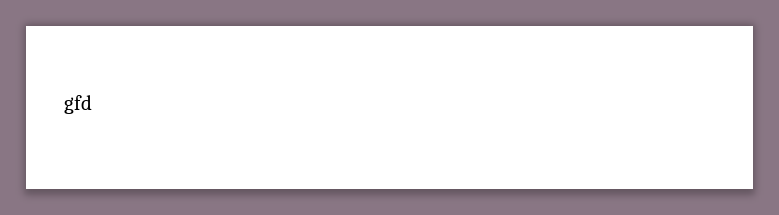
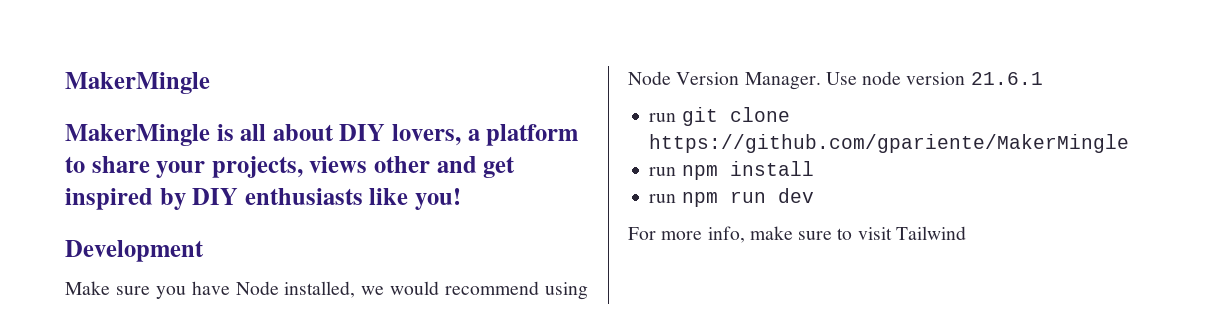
[64,95,92,114] gfd -> [65,72,210,94] [65,124,579,146] [65,156,516,178] [65,188,462,210] [65,240,204,262] [65,281,589,300] [628,71,1043,90] [649,107,790,126] [649,134,1130,153] [649,161,814,180] [649,188,814,207] [628,226,966,243] MakerMingle // MakerMingle is all about DIY lovers, a platform to share your projects, views other and get inspired by DIY enthusiasts like you! // Development // Make sure you have Node installed, we would recommend using Node Version Manager. Use node version 21.6.1 // run git clone https://github.com/gpariente/MakerMingle // run npm install // run npm run dev // For more info, make sure to visit Tailwind

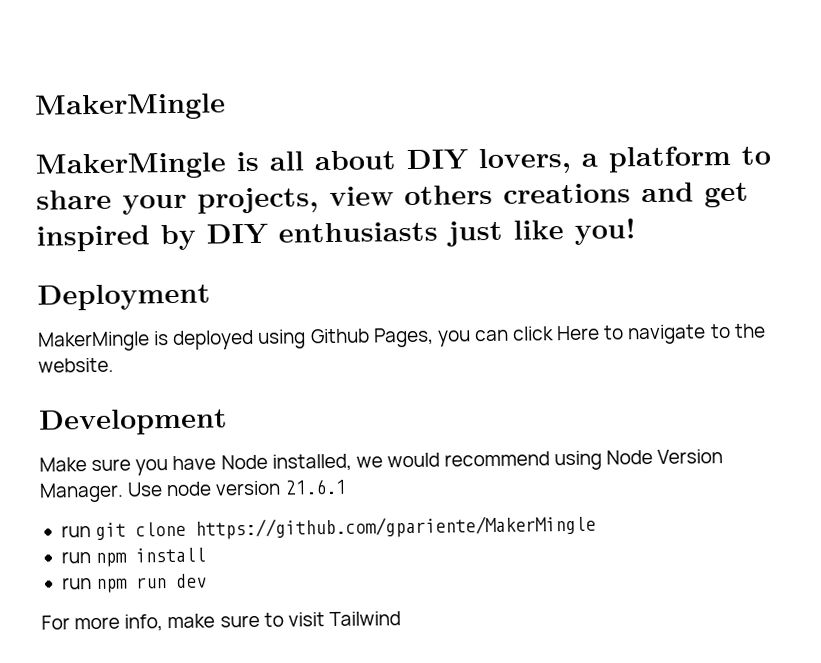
[309,156,431,173] views other -> [329,183,631,207] view others creations
(363, 196) none -> [446,220,503,247] just
(462, 199) none -> [37,283,211,311] [37,323,766,352] [38,357,114,373] // Deployment // MakerMingle is deployed using Github Pages, you can click Here to navigate to the website.

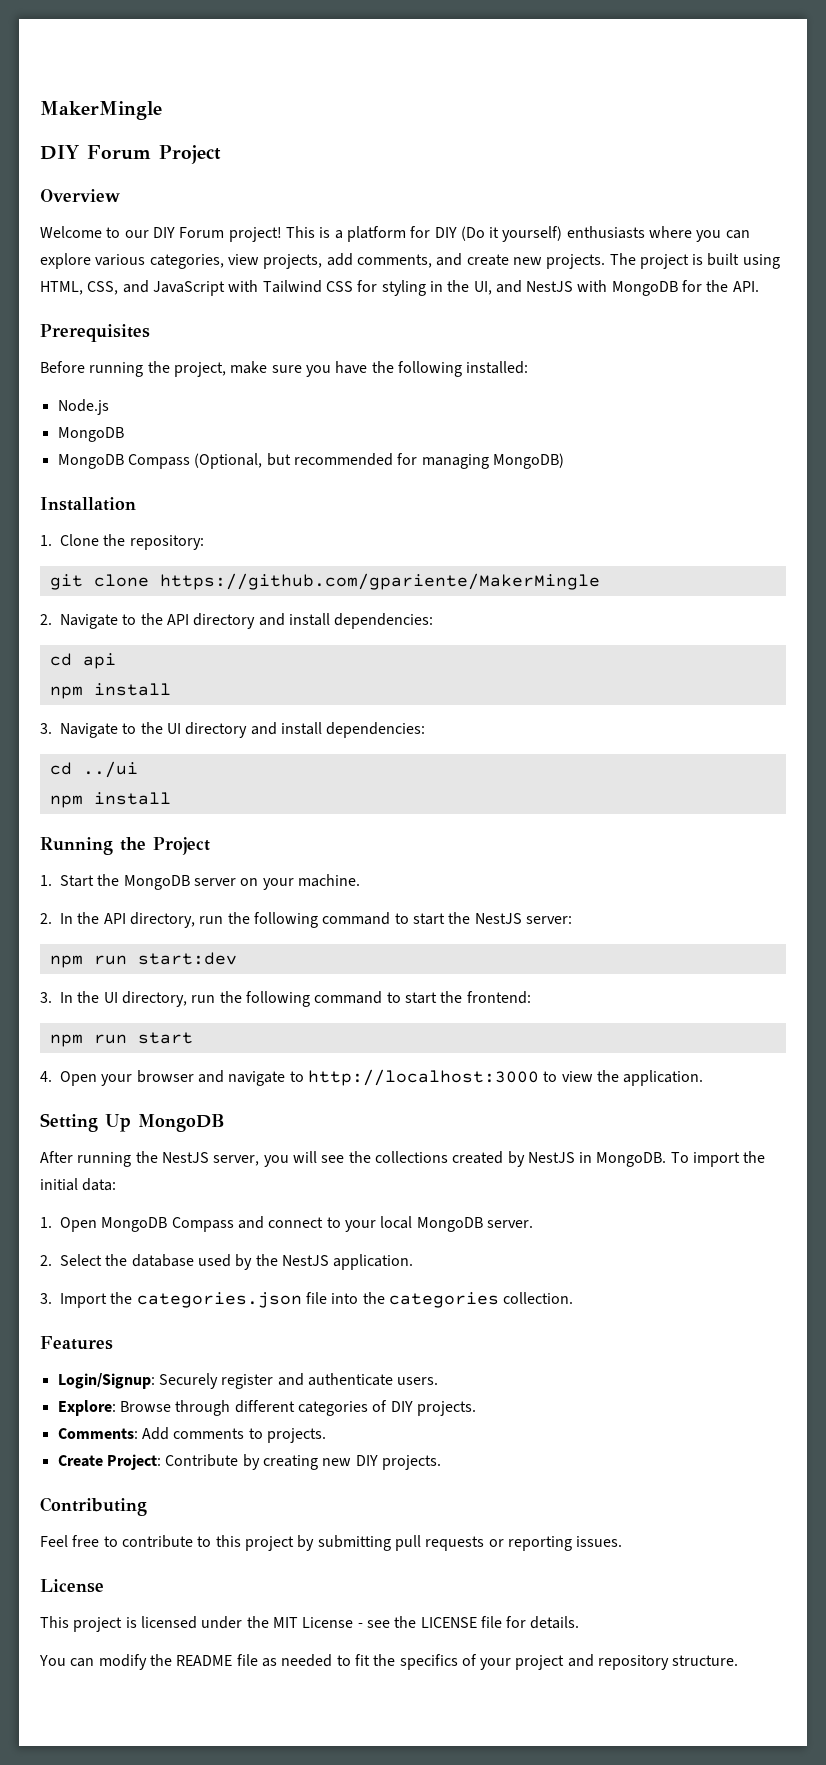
[35,145,771,180] [36,182,749,215] [36,218,636,252] [37,283,211,311] [37,323,766,352] [38,357,114,373] [38,408,228,436] [39,449,724,476] [39,478,347,503] [60,514,597,540] [60,547,207,567] [61,573,208,593] [41,611,401,632] MakerMingle is all about DIY lovers, a platform to share your projects, view others creations and get inspired by DIY enthusiasts just like you! // Deployment // MakerMingle is deployed using Github Pages, you can click Here to navigate to the website. // Development // Make sure you have Node installed, we would recommend using Node Version Manager. Use node version 21.6.1 // run git clone https://github.com/gpariente/MakerMingle // run npm install // run npm run dev // For more info, make sure to visit Tailwind -> [40,145,221,164] [40,189,120,202] [40,226,750,242] [40,253,780,269] [40,280,759,296] [40,324,150,342] [40,361,529,377] [57,399,109,415] [57,427,124,442] [57,453,564,469] [40,497,136,511] [40,534,204,550] [49,573,600,590] [40,613,434,629] [49,653,116,669] [49,683,171,699] [40,722,426,738] [49,761,138,778] [49,792,171,808] [40,837,210,855] [40,874,360,890] [40,912,572,928] [49,952,237,968] [40,991,531,1007] [49,1032,193,1047] [40,1069,704,1086] [40,1113,225,1132] [40,1151,766,1167] [40,1178,117,1191] [40,1216,533,1232] [40,1254,414,1270] [40,1292,574,1308] [40,1336,113,1350] [57,1373,439,1389] [57,1400,476,1416] [57,1427,326,1443] [57,1454,441,1470] [40,1497,147,1516] [40,1535,623,1551] [40,1579,104,1593] [40,1616,580,1632] [39,1654,739,1670] DIY Forum Project // Overview // Welcome to our DIY Forum project! This is a platform for DIY (Do it yourself) enthusiasts where you can explore various categories, view projects, add comments, and create new projects. The project is built using HTML, CSS, and JavaScript with Tailwind CSS for styling in the UI, and NestJS with MongoDB for the API. // Prerequisites // Before running the project, make sure you have the following installed: // Node.js // MongoDB // MongoDB Compass (Optional, but recommended for managing MongoDB) // Installation // 1. Clone the repository: // git clone https://github.com/gpariente/MakerMingle // 2. Navigate to the API directory and install dependencies: // cd api // npm install // 3. Navigate to the UI directory and install dependencies: // cd ../ui // npm install // Running the Project // 1. Start the MongoDB server on your machine. // 2. In the API directory, run the following command to start the NestJS server: // npm run start:dev // 3. In the UI directory, run the following command to start the frontend: // npm run start // 4. Open your browser and navigate to http://localhost:3000 to view the application. // Setting Up MongoDB // After running the NestJS server, you will see the collections created by NestJS in MongoDB. To import the initial data: // 1. Open MongoDB Compass and connect to your local MongoDB server. // 2. Select the database used by the NestJS application. // 3. Import the categories.json file into the categories collection. // Features // Login/Signup: Securely register and authenticate users. // Explore: Browse through different categories of DIY projects. // Comments: Add comments to projects. // Create Project: Contribute by creating new DIY projects. // Contributing // Feel free to contribute to this project by submitting pull requests or reporting issues. // License // This project is licensed under the MIT License - see the LICENSE file for details. // You can modify the README file as needed to fit the specifics of your project and repository structure.

